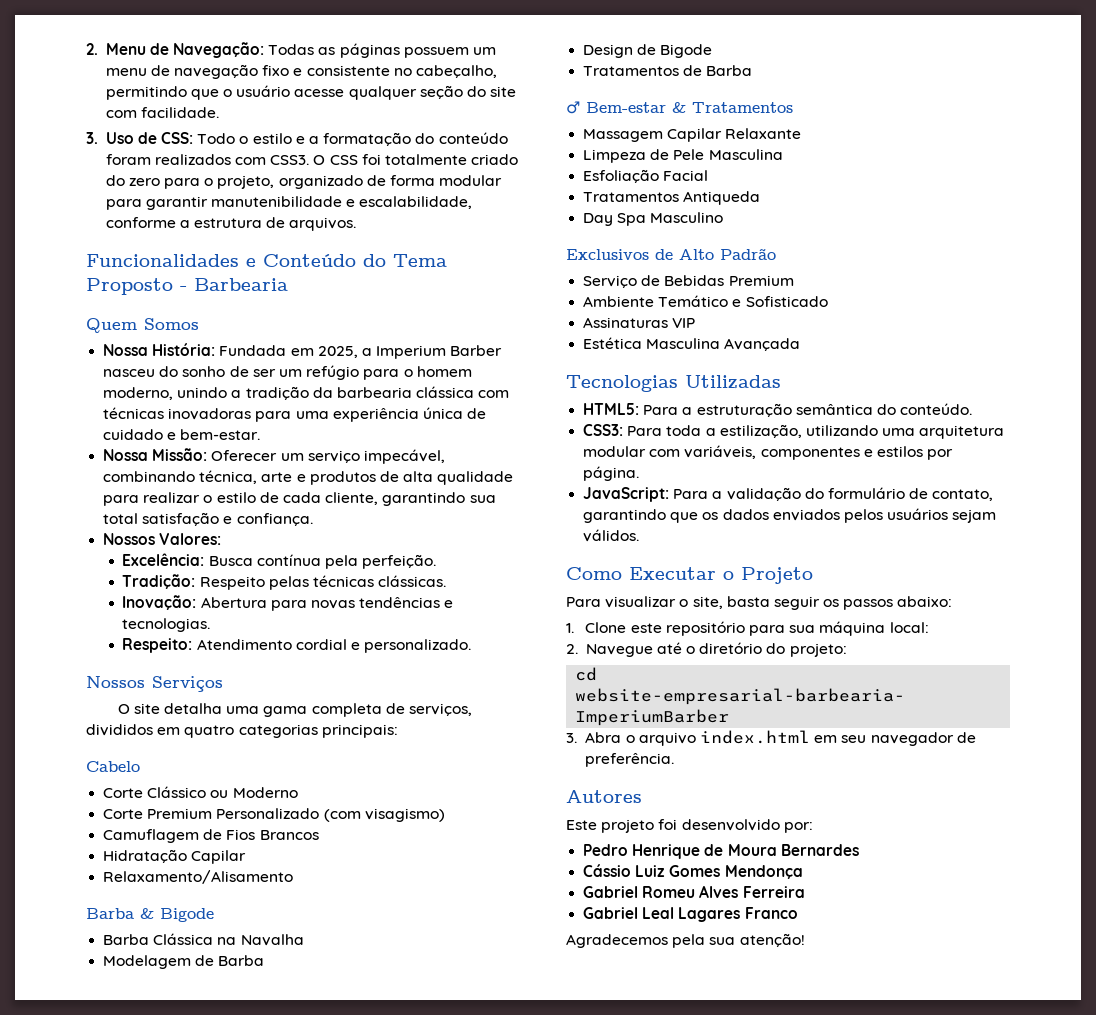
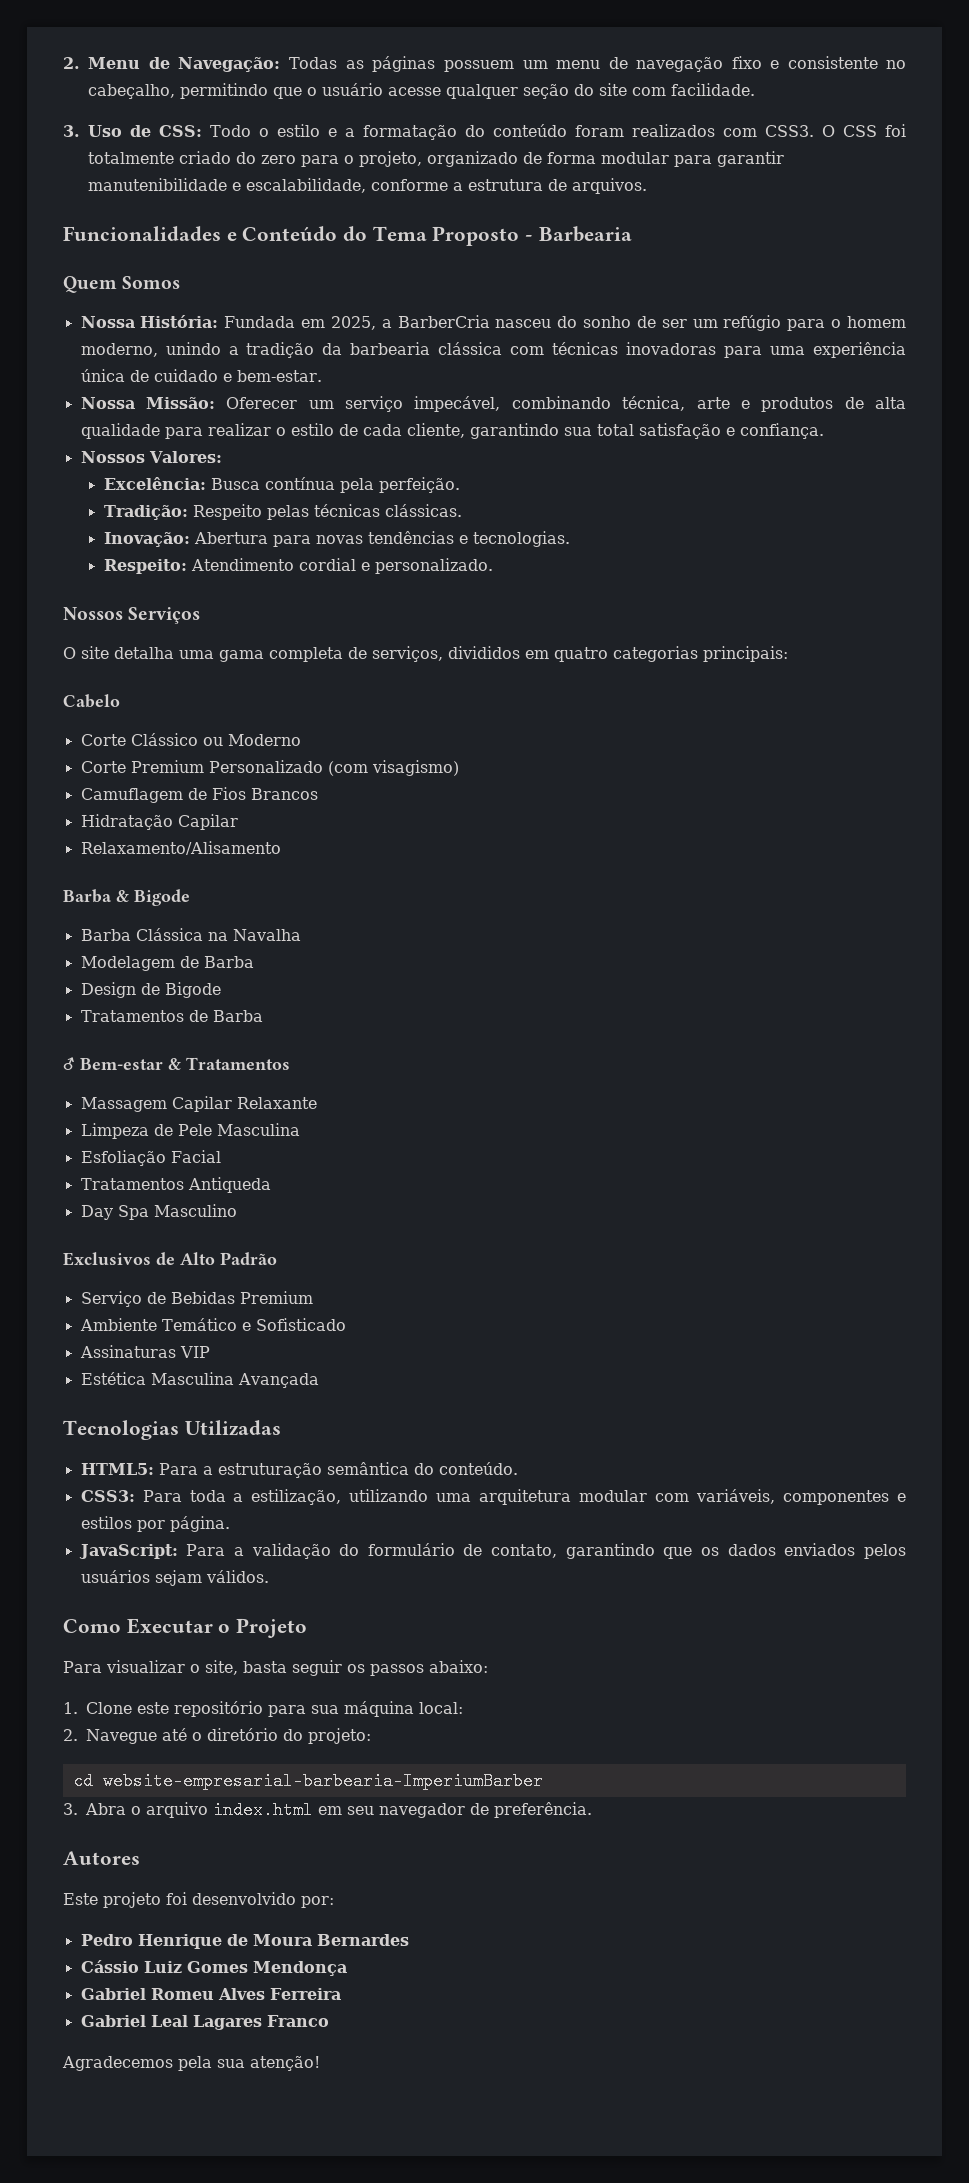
[376,345,503,359] Imperium Barber -> [397,315,490,328] BarberCria

